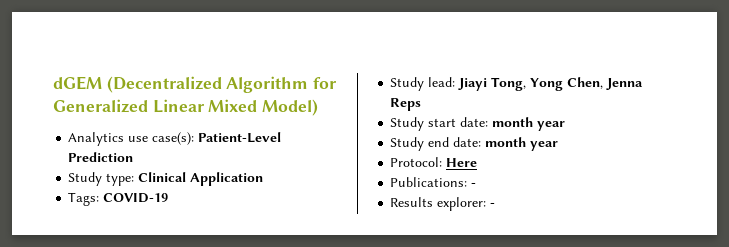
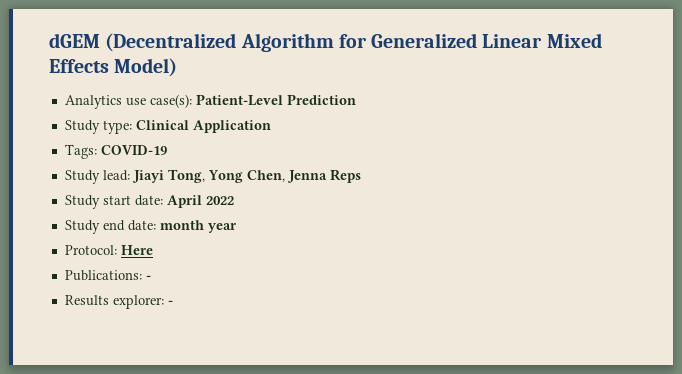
(258, 105) none -> [49,59,109,73] Effects
[492,117,566,131] month year -> [166,195,234,208] April 2022

